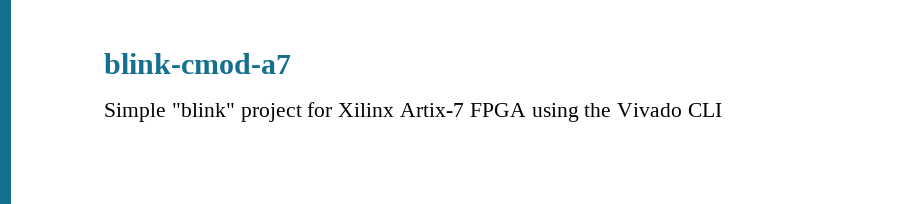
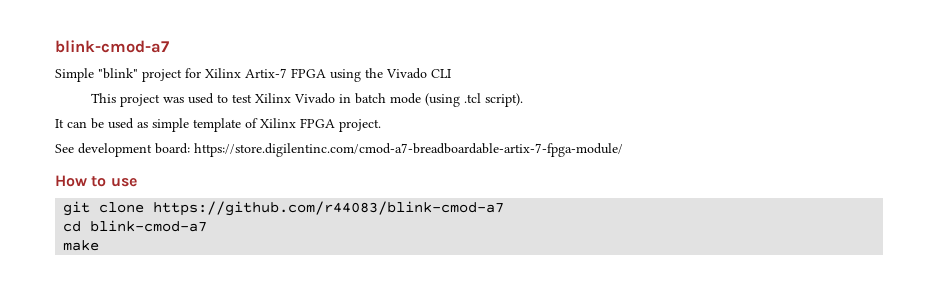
(723, 110) none -> [90,93,523,107] [55,118,381,132] [55,143,623,157] [55,175,137,187] [63,201,505,216] [63,220,208,232] [63,240,100,251] // This project was used to test Xilinx Vivado in batch mode (using .tcl script). // It can be used as simple template of Xilinx FPGA project. // See development board: https://store.digilentinc.com/cmod-a7-breadboardable-artix-7-fpga-module/ // How to use // git clone https://github.com/r44083/blink-cmod-a7 // cd blink-cmod-a7 // make

